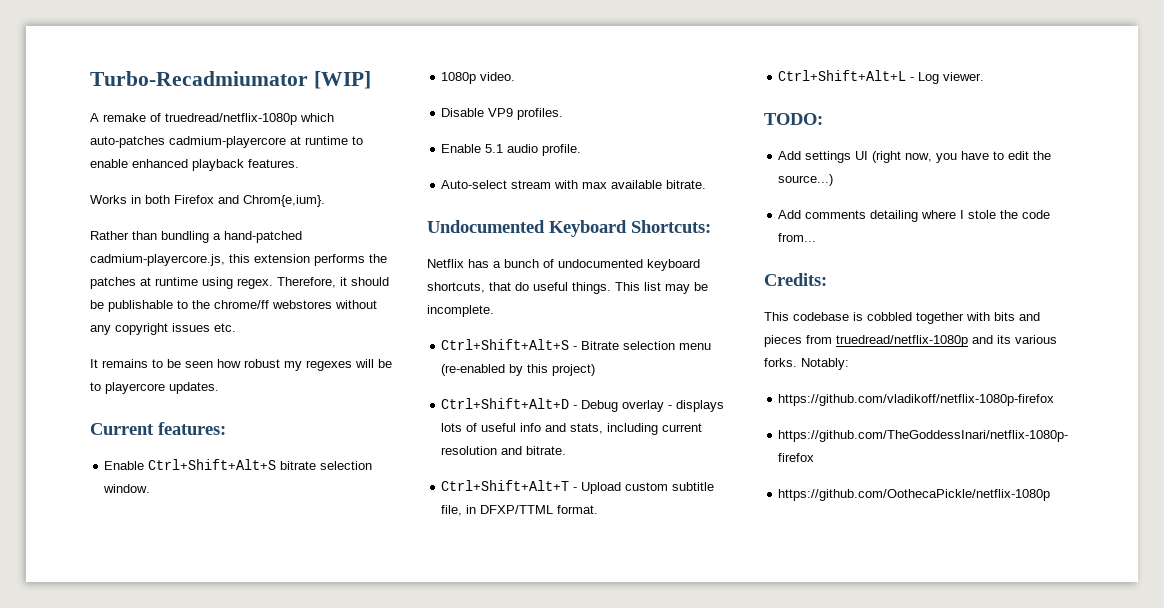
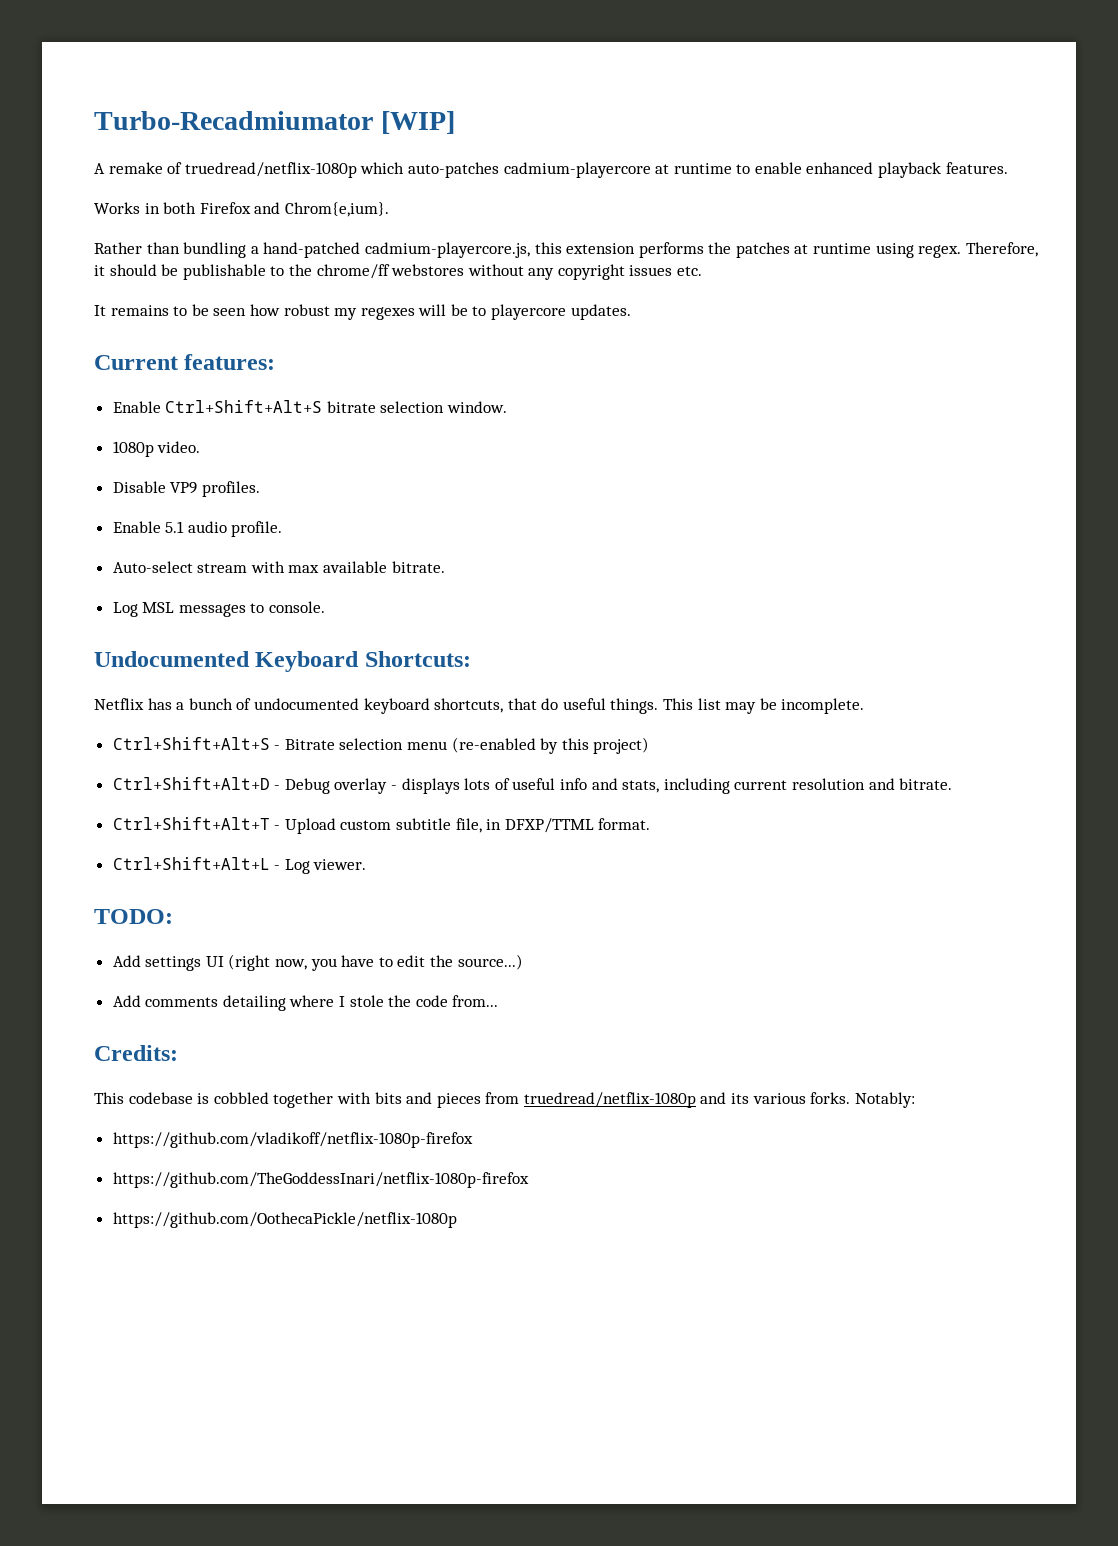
(707, 184) none -> [112,601,326,617] // Log MSL messages to console.

